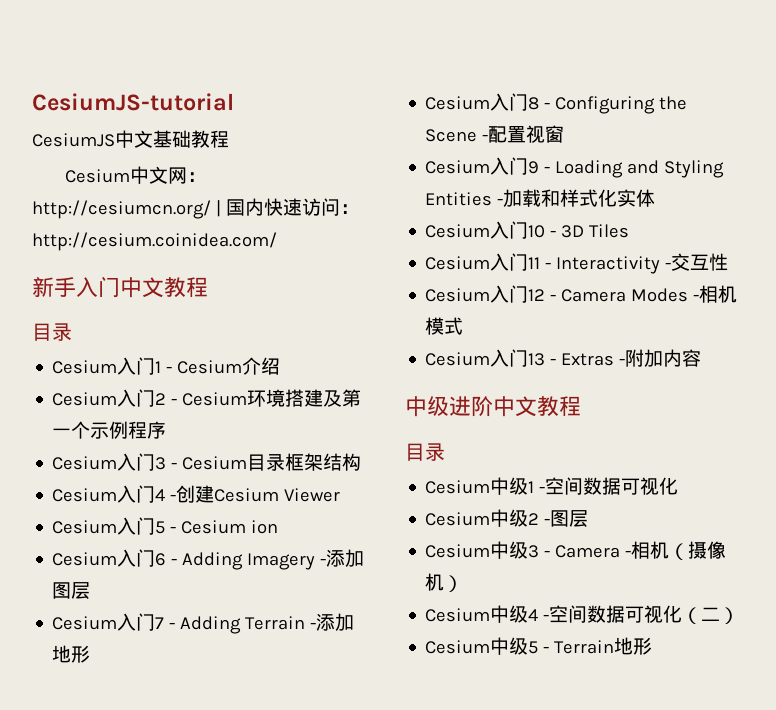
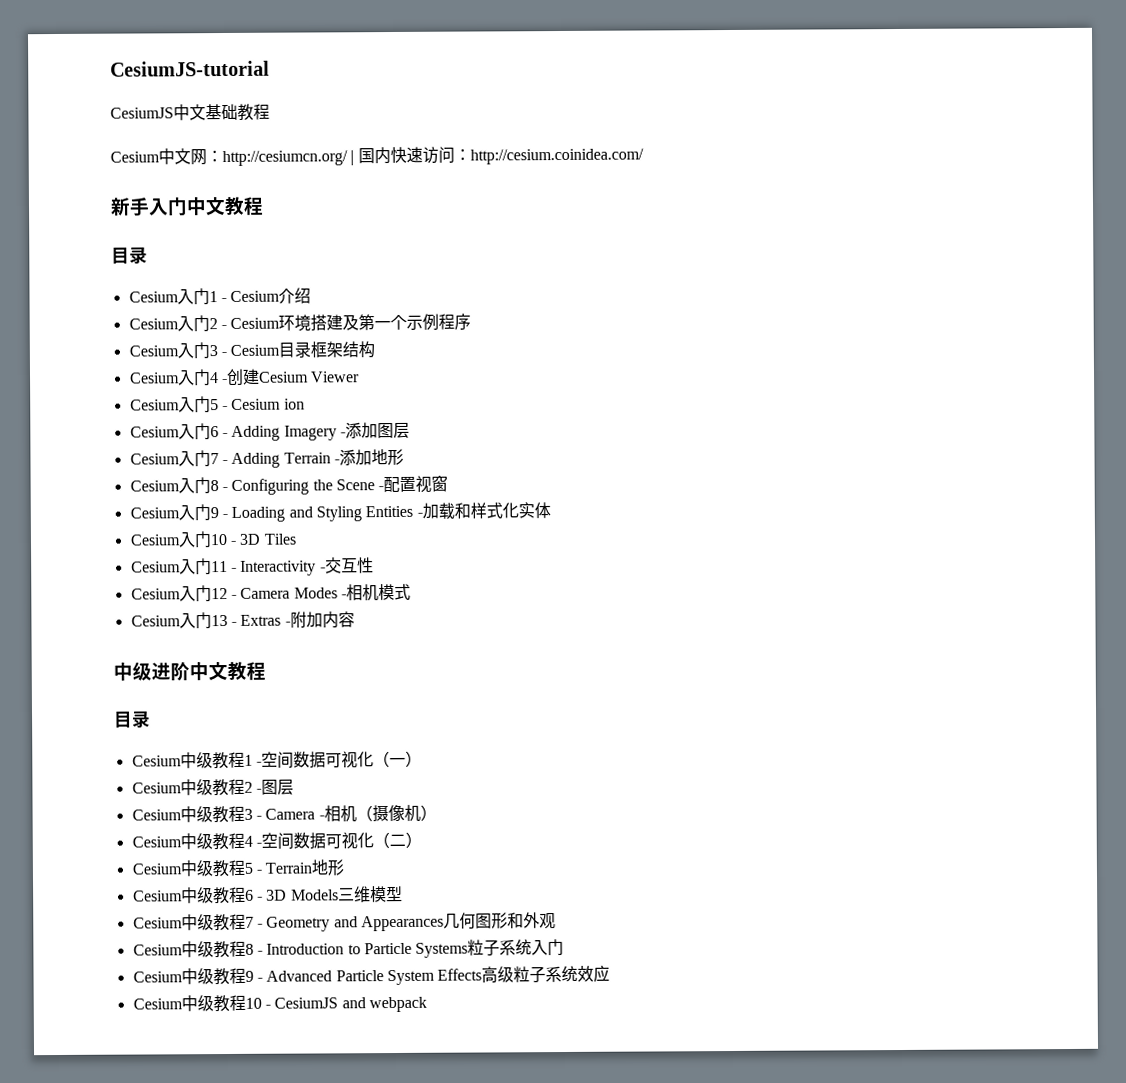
(529, 486) none -> [211,751,245,770] 教程
[425,509,529,527] // Cesium中级 -> [372,750,422,768] [131,778,245,797] （一） // Cesium中级教程
(529, 550) none -> [211,805,245,824] 教程
(529, 614) none -> [211,832,245,851] 教程
(529, 646) none -> [211,859,245,878] 教程
(653, 646) none -> [132,885,403,905] [132,912,556,932] [132,938,565,959] [132,964,611,986] [132,994,427,1013] // Cesium中级教程6 - 3D Models三维模型 // Cesium中级教程7 - Geometry and Appearances几何图形和外观 // Cesium中级教程8 - Introduction to Particle Systems粒子系统入门 // Cesium中级教程9 - Advanced Particle System Effects高级粒子系统效应 // Cesium中级教程10 - CesiumJS and webpack

